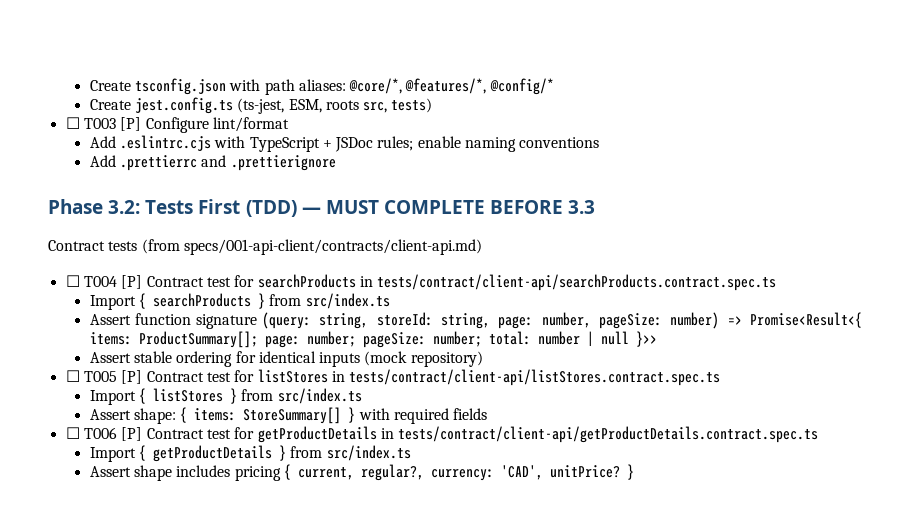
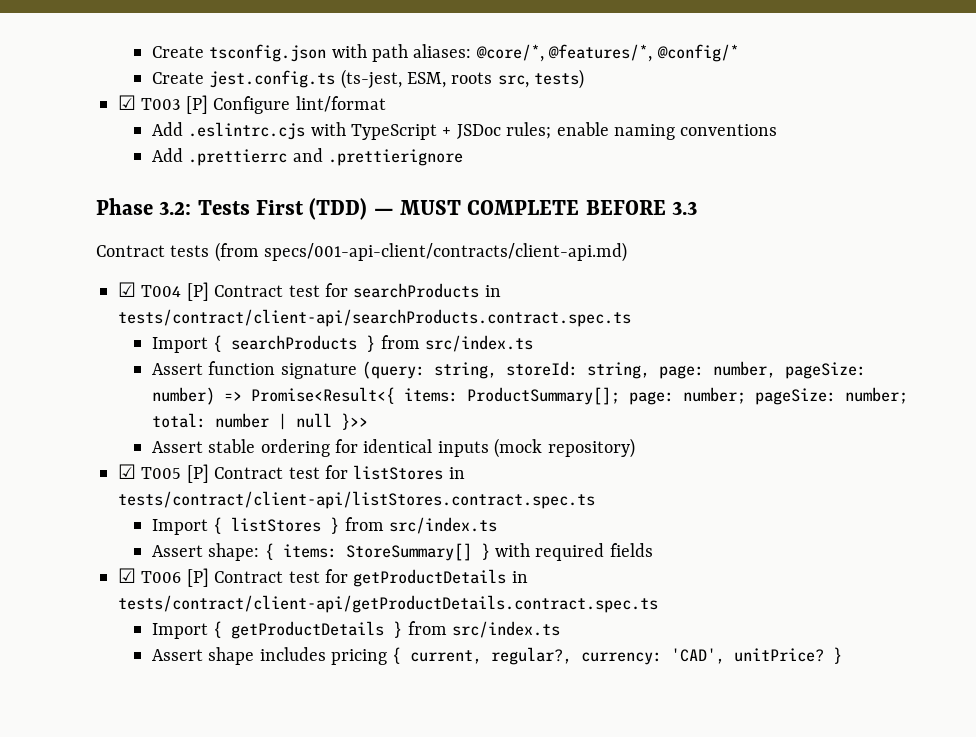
[65,117,80,129] ☐ -> [118,95,136,110] ☑
[65,275,80,287] ☐ -> [118,282,136,297] ☑
[65,370,80,382] ☐ -> [118,464,136,479] ☑
[65,427,80,439] ☐ -> [118,568,136,583] ☑

